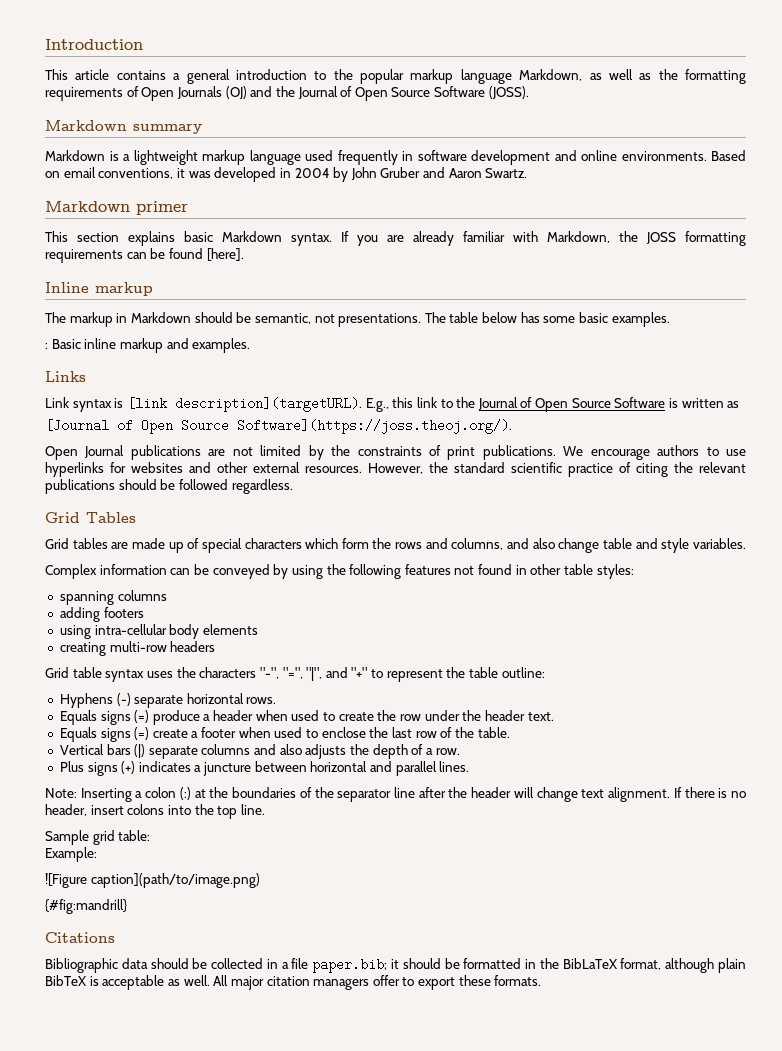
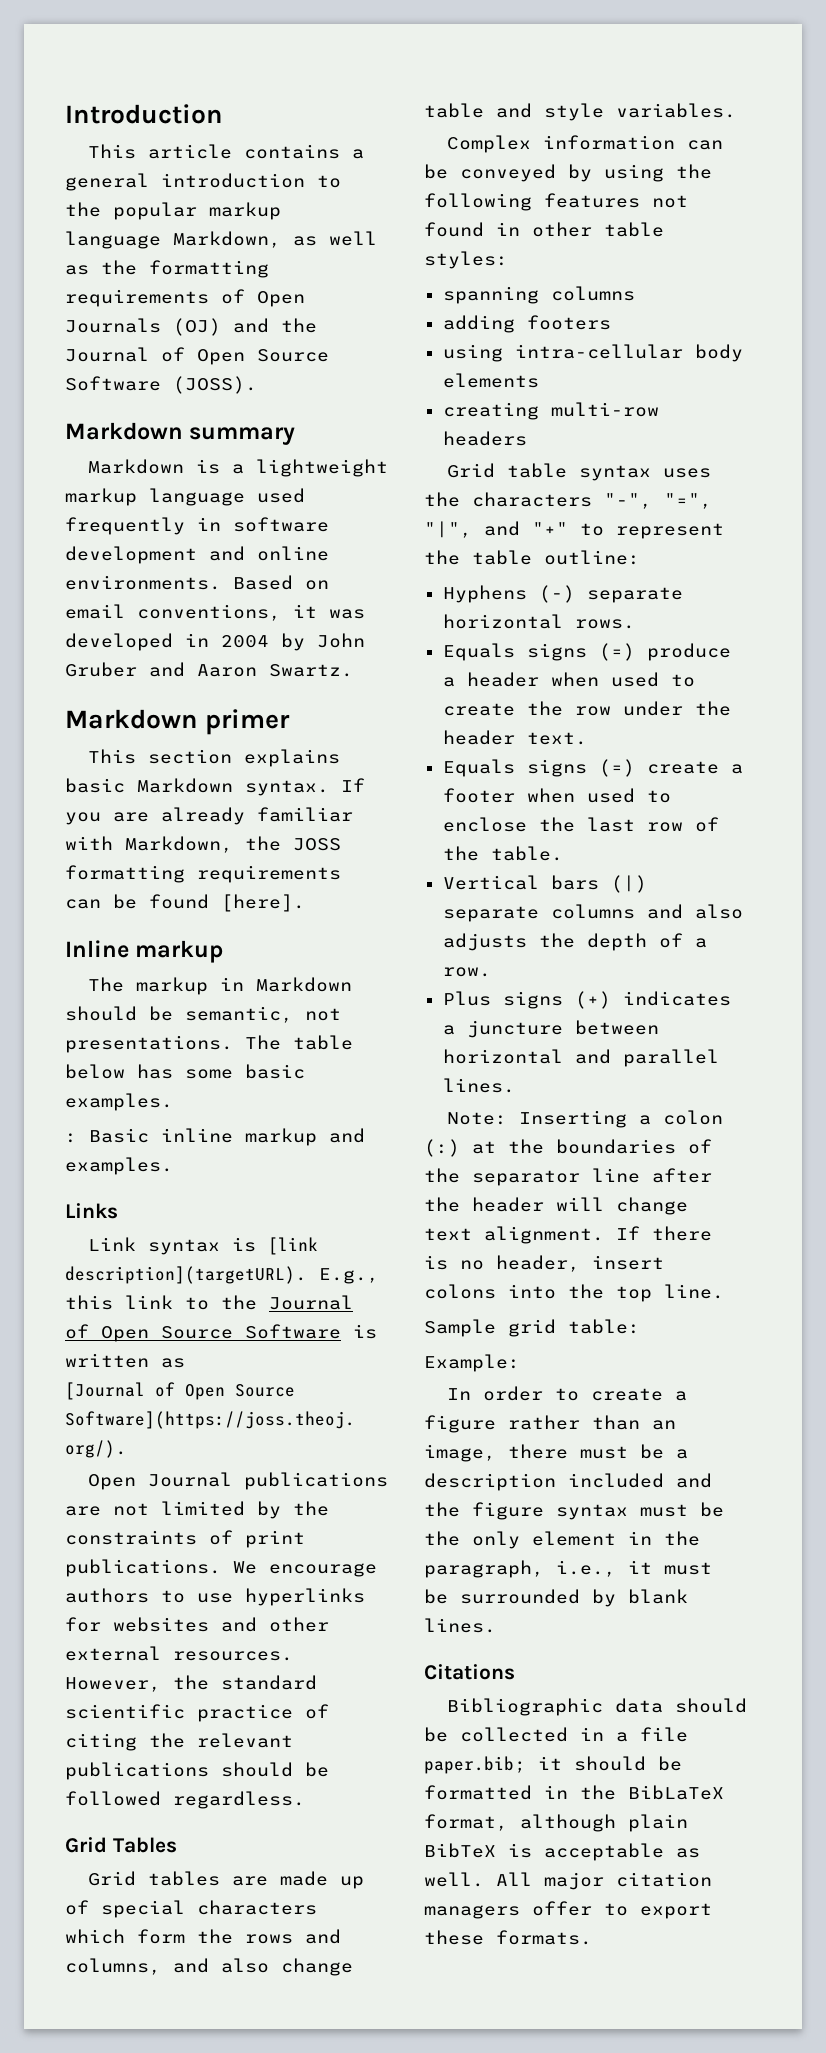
[45,873,260,888] [45,899,127,914] ![Figure caption](path/to/image.png) // {#fig:mandrill} -> [446,1386,687,1401] [424,1415,676,1433] [424,1444,688,1462] [424,1473,712,1491] [424,1502,724,1520] [424,1531,700,1549] [424,1560,712,1578] [424,1589,688,1607] [424,1618,496,1633] In order to create a figure rather than an image, there must be a description included and the figure syntax must be the only element in the paragraph, i.e., it must be surrounded by blank lines.

